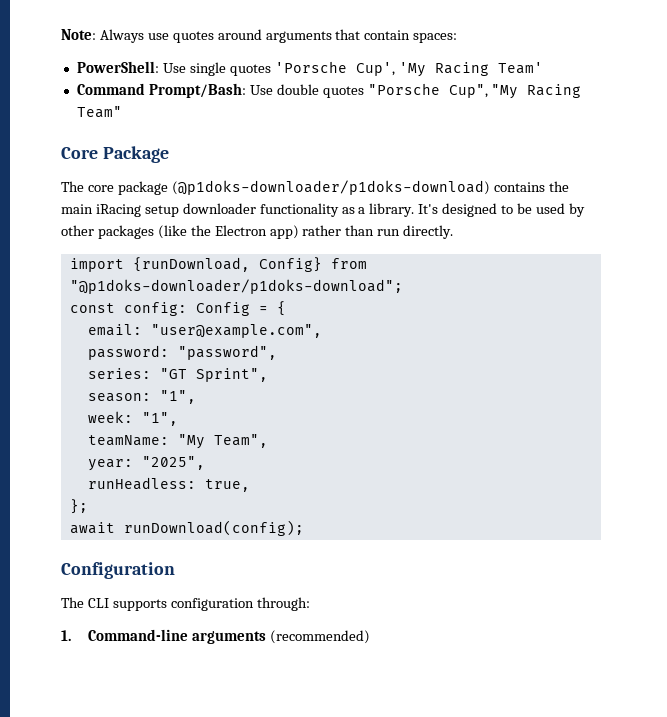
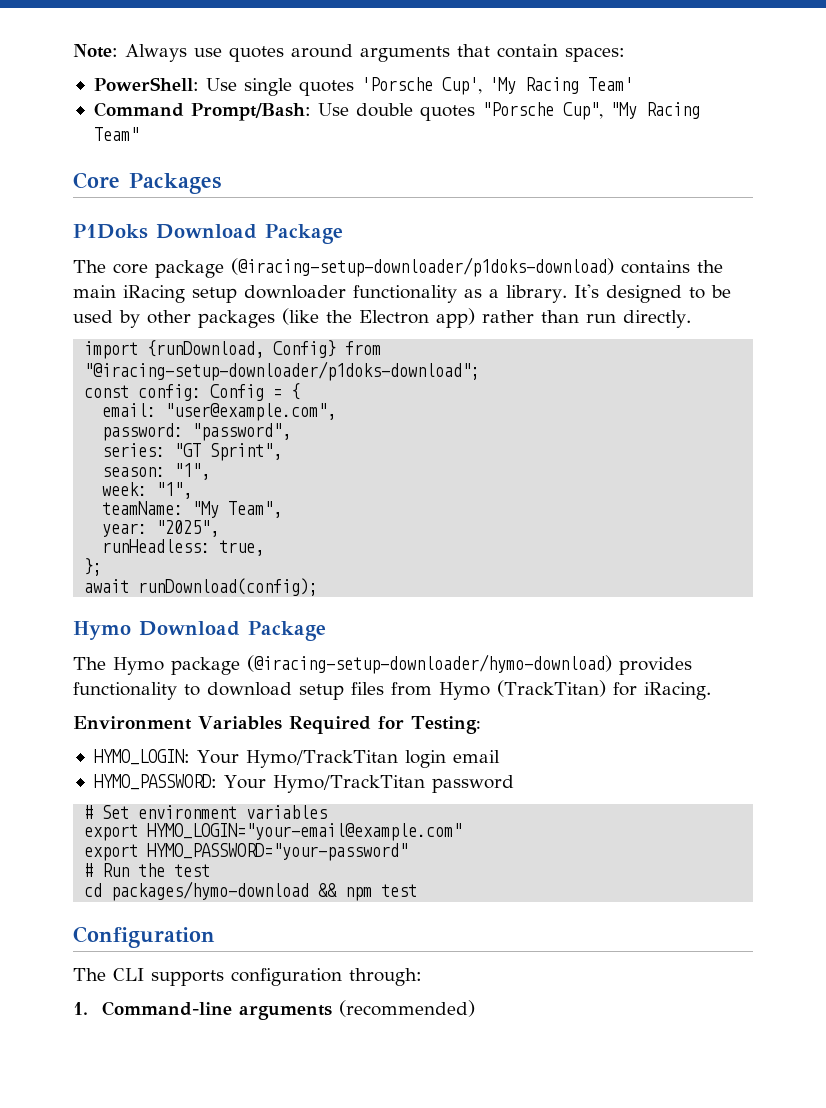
(98, 153) none -> [129,173,221,194] [73,224,257,239] Packages // P1Doks Download
[171,180,490,195] (@p1doks-downloader/p1doks-download) -> [231,257,614,277] (@iracing-setup-downloader/p1doks-download)
[69,279,403,294] "@p1doks-downloader/p1doks-download"; -> [84,361,481,381] "@iracing-setup-downloader/p1doks-download";
(304, 528) none -> [73,621,326,641] [73,654,692,675] [73,680,711,700] [73,716,481,734] [93,749,500,768] [93,774,514,793] [84,805,328,819] [84,823,463,841] [84,843,409,861] [84,863,211,877] [84,881,418,901] // Hymo Download Package // The Hymo package (@iracing-setup-downloader/hymo-download) provides functionality to download setup files from Hymo (TrackTitan) for iRacing. // Environment Variables Required for Testing: // HYMO_LOGIN: Your Hymo/TrackTitan login email // HYMO_PASSWORD: Your Hymo/TrackTitan password // # Set environment variables // export HYMO_LOGIN="your-email@example.com" // export HYMO_PASSWORD="your-password" // # Run the test // cd packages/hymo-download && npm test

